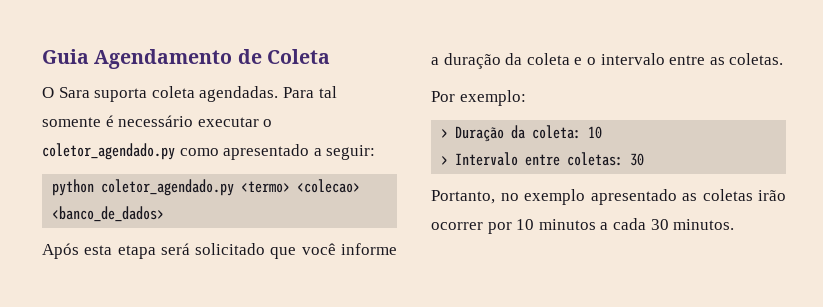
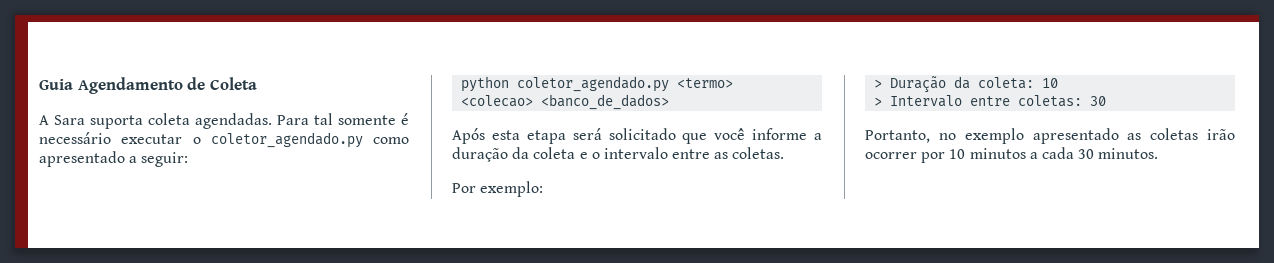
[42,87,54,98] O -> [39,115,49,125] A

